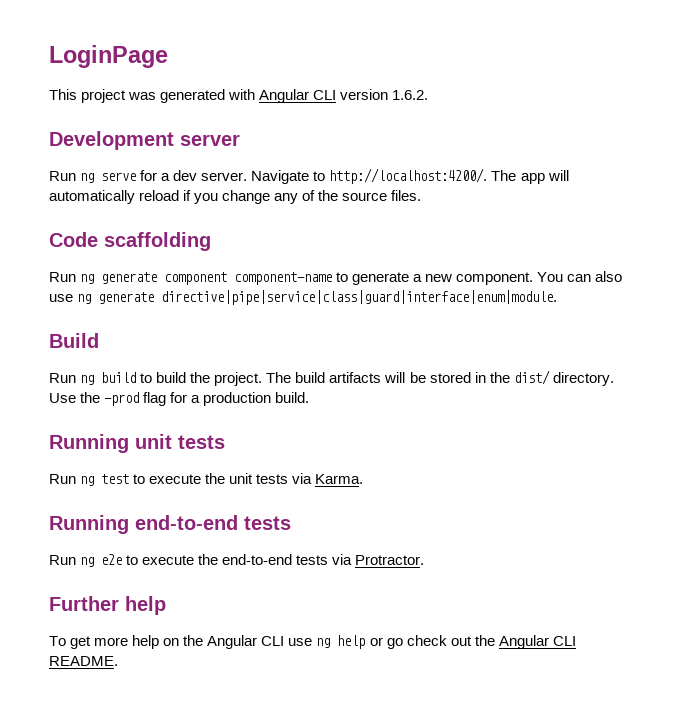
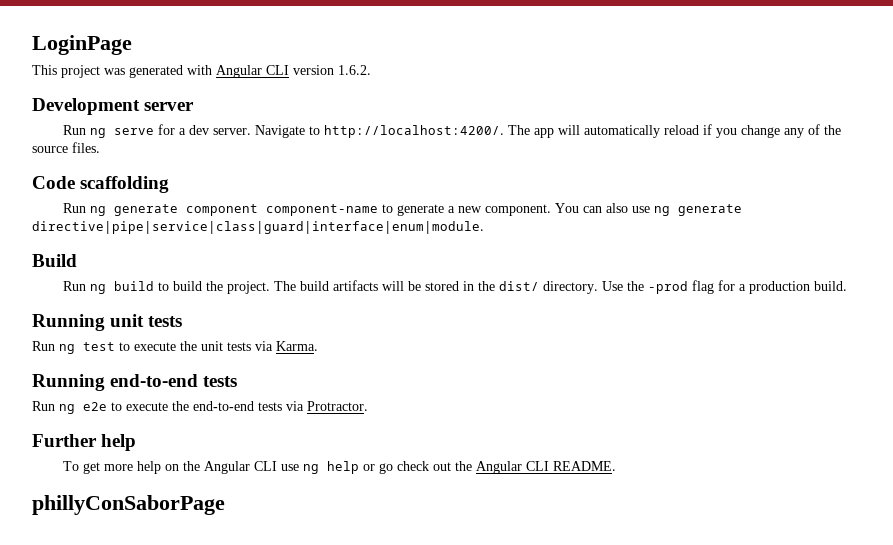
(118, 661) none -> [32,495,225,515] // phillyConSaborPage

